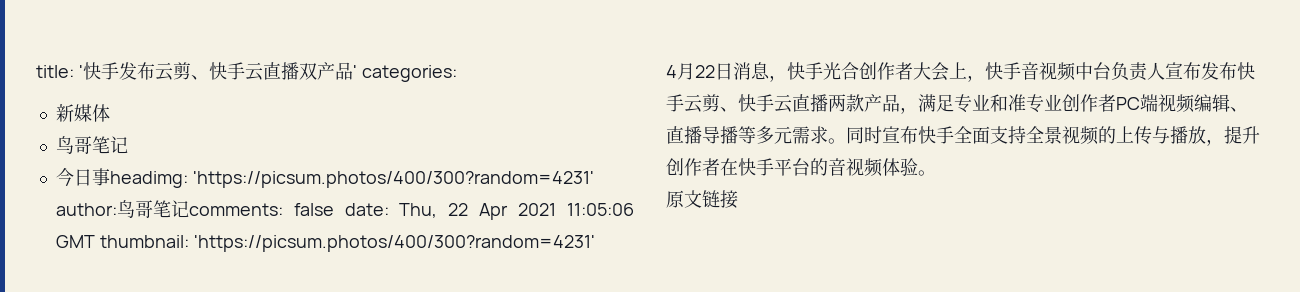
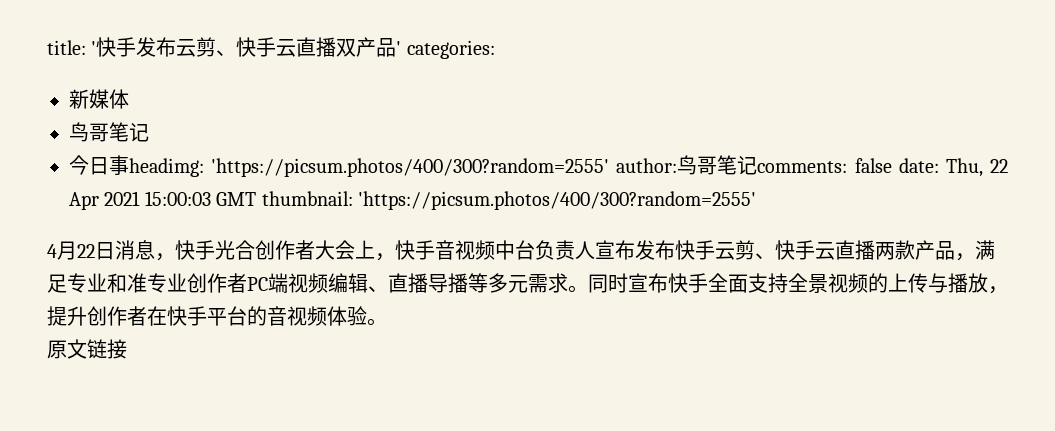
[192,171,594,188] 'https://picsum.photos/400/300?random=4231' -> [211,158,610,177] 'https://picsum.photos/400/300?random=2555'
[567,203,635,216] 11:05:06 -> [144,191,211,206] 15:00:03
[193,235,595,252] 'https://picsum.photos/400/300?random=4231' -> [358,191,756,210] 'https://picsum.photos/400/300?random=2555'

